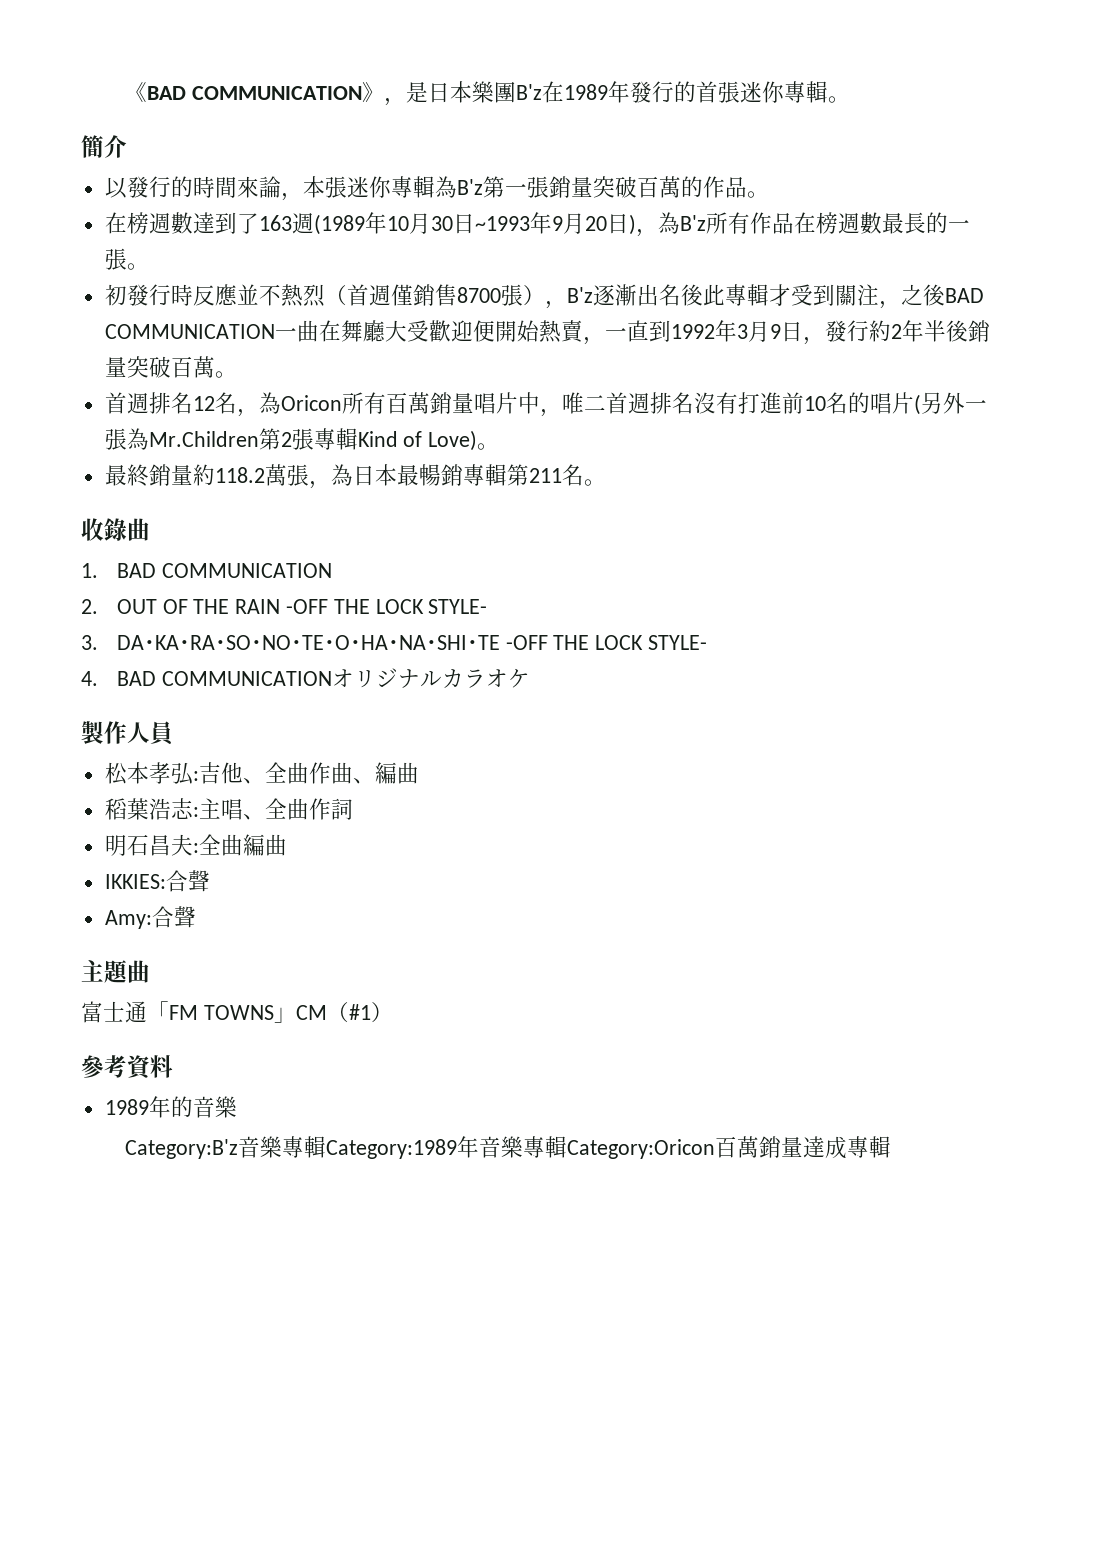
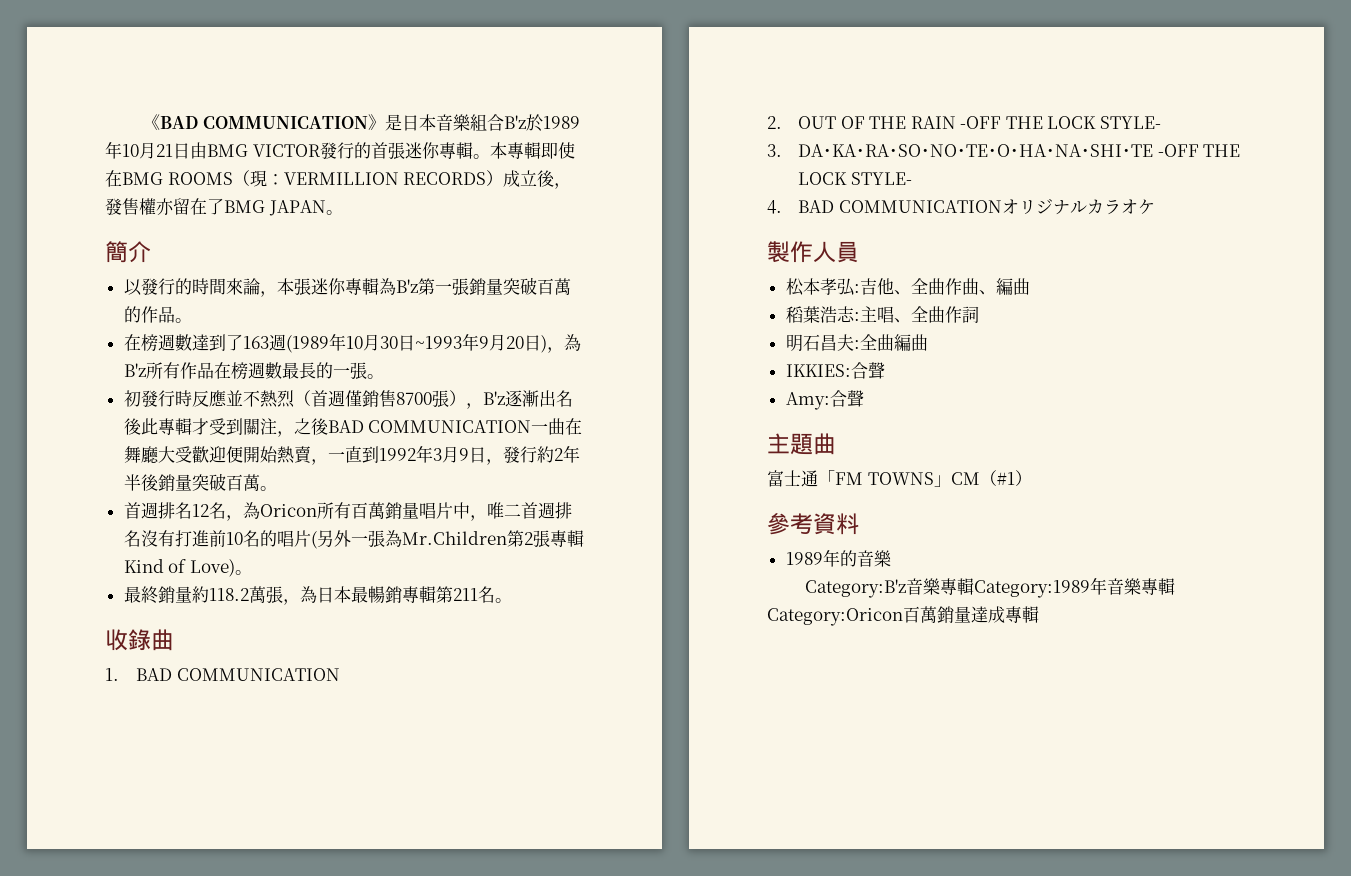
[384,81,631,106] ，是日本樂團B'z在1989年 -> [384,114,580,132] [105,141,320,159] 是日本音樂組合B'z於1989年10月21日由BMG VICTOR
(851, 99) none -> [489,142,575,159] [105,170,572,189] [105,198,343,216] 本專輯即使在BMG ROOMS（現：VERMILLION RECORDS）成立後，發售權亦留在了BMG JAPAN。

